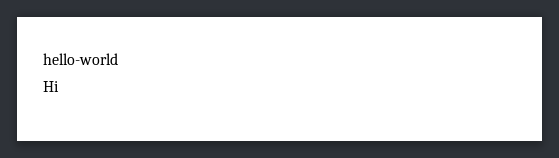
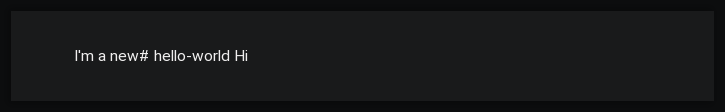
(43, 59) none -> [74,50,150,61] I'm a new#
(118, 59) // -> (230, 55) none

